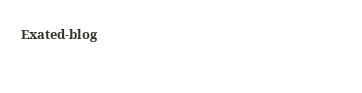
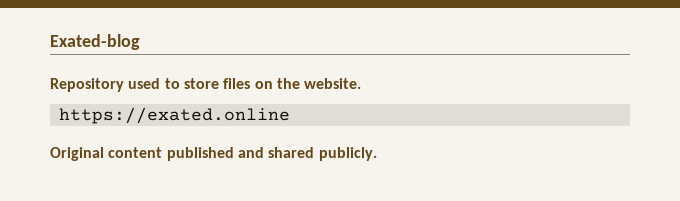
(98, 35) none -> [50,78,362,92] [59,107,290,124] [50,147,377,161] // Repository used to store files on the website. // https://exated.online // Original content published and shared publicly.

